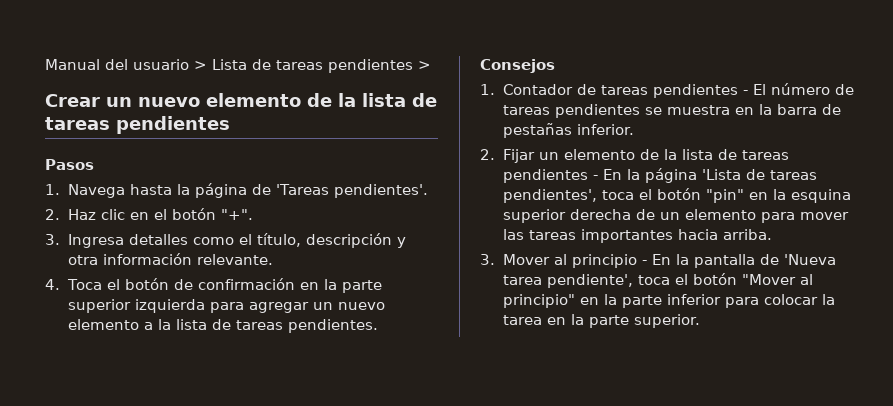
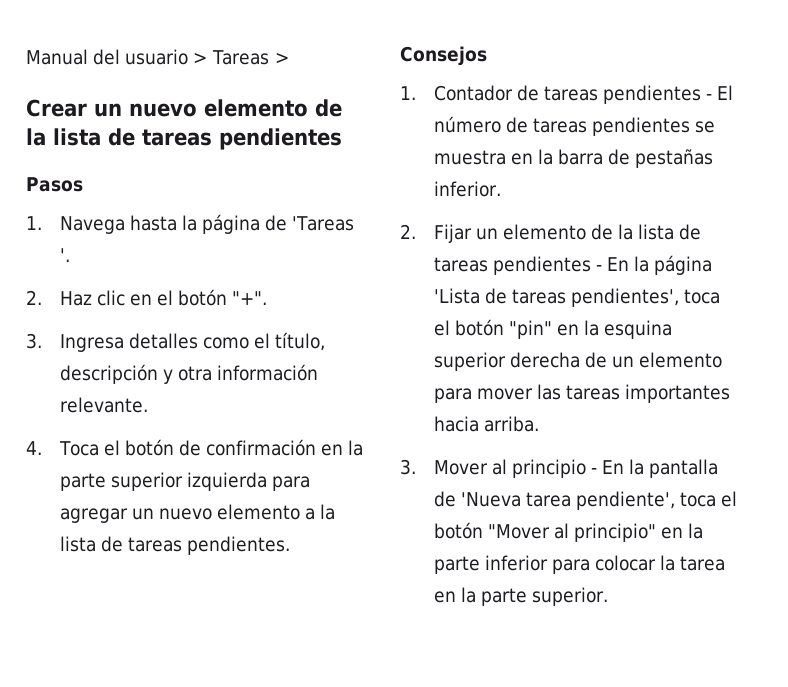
[212,59,413,73] Lista de tareas pendientes -> [211,50,270,65] Tareas
[334,184,429,198] pendientes'. -> [59,248,70,262] '.

